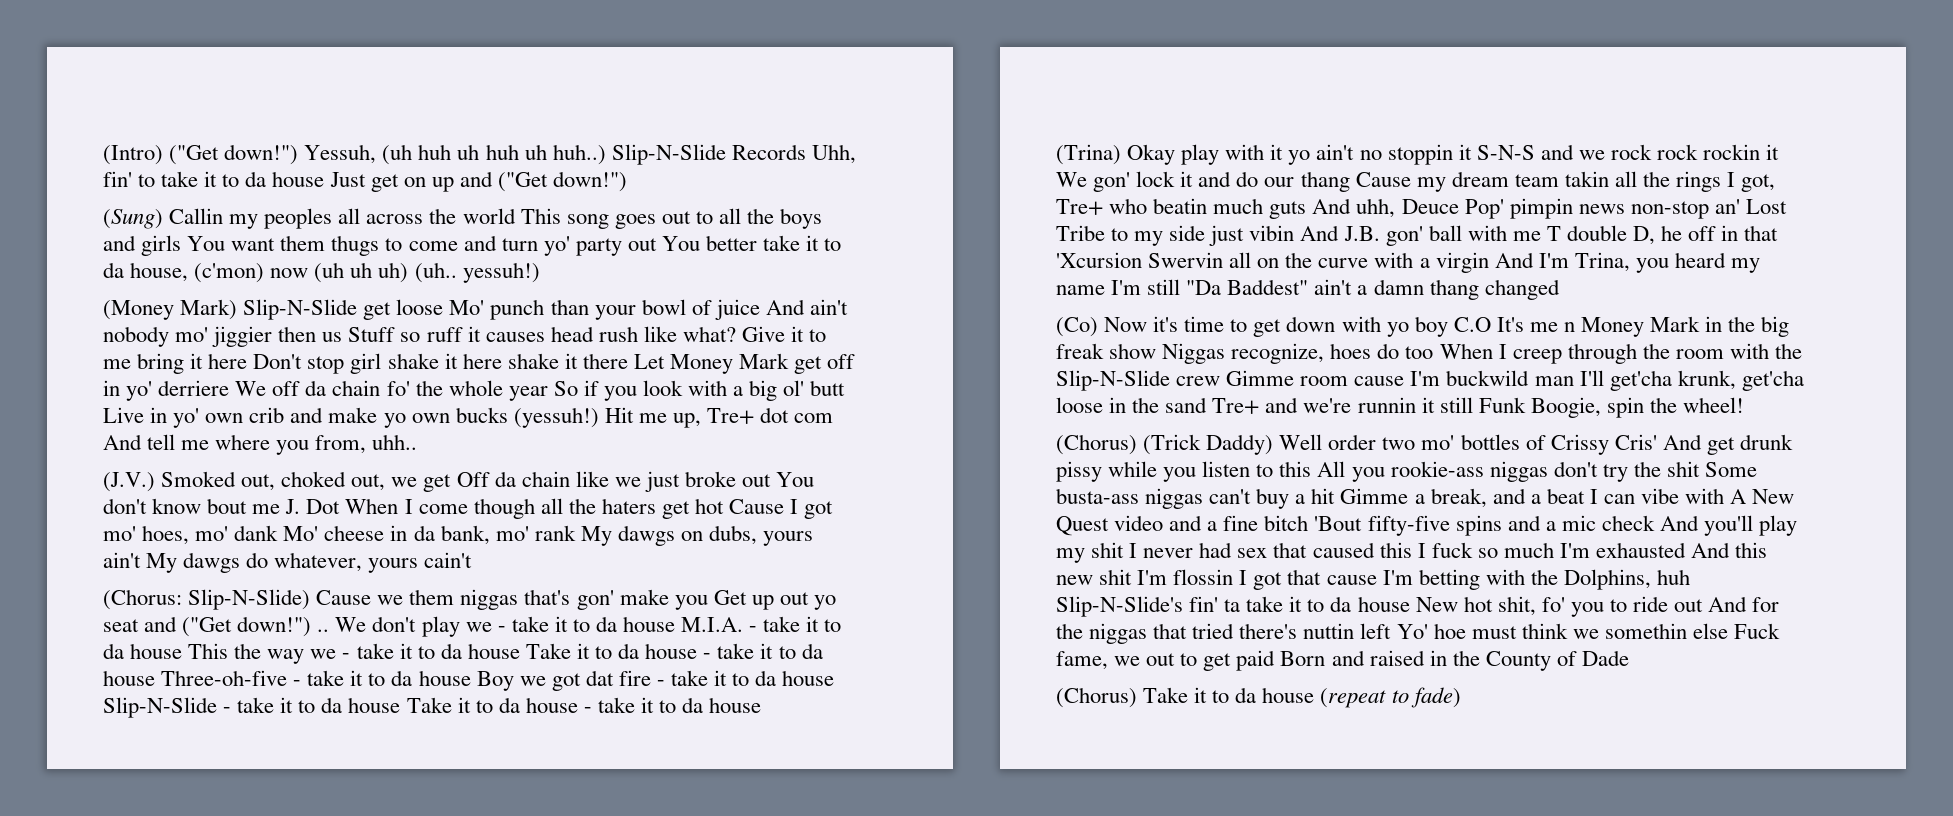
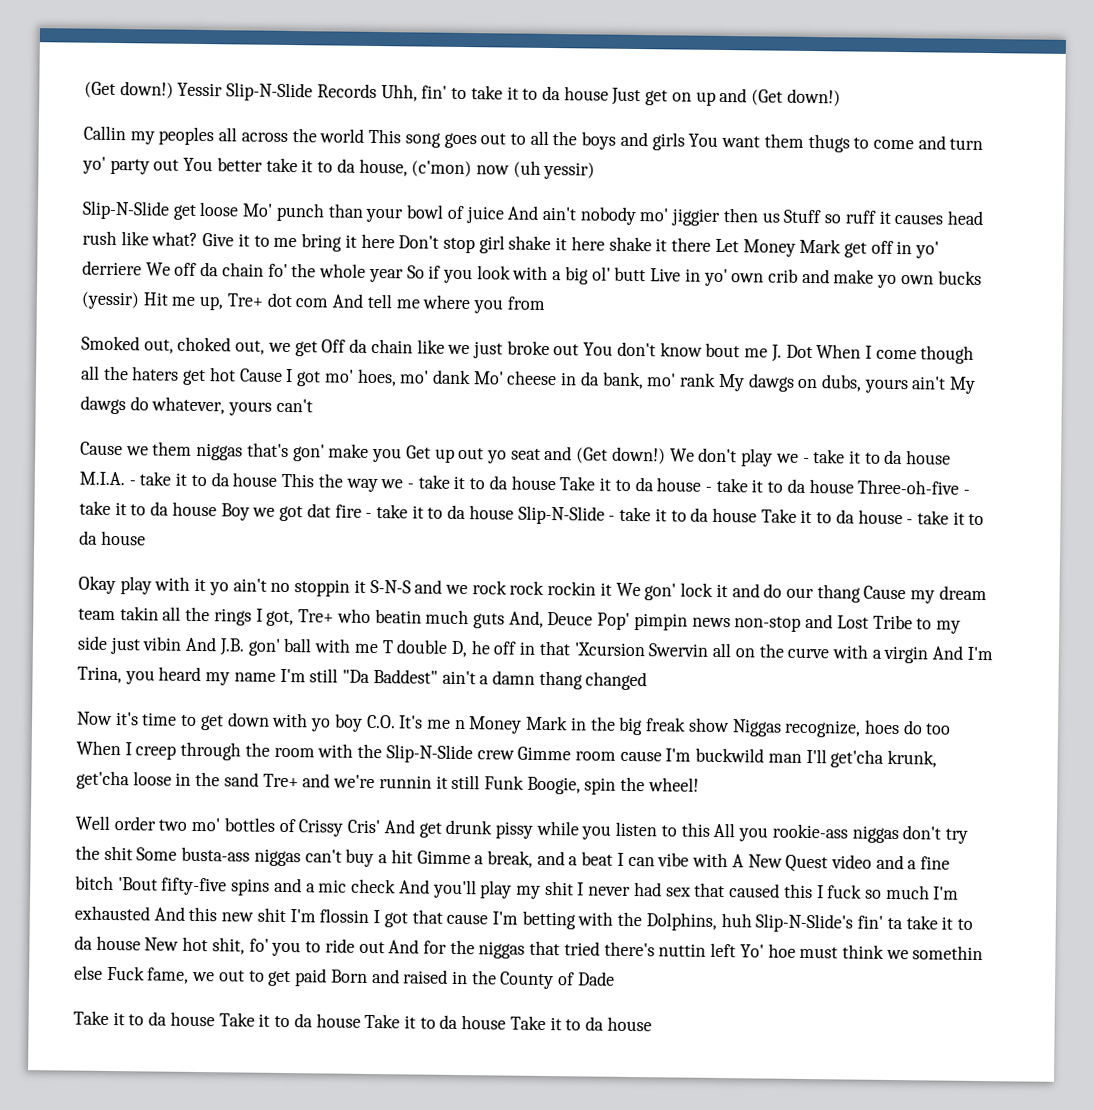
[103,144,606,165] (Intro) ("Get down!") Yessuh, (uh huh uh huh uh huh..) -> [84,81,224,99] (Get down!) Yessir
[497,171,627,192] [103,209,163,229] ("Get down!") // (Sung) -> [751,88,841,107] (Get down!) //
[350,262,540,283] [103,299,238,320] uh uh) (uh.. yessuh!) // (Money Mark) -> [543,161,596,180] yessir) //
[513,407,599,428] (yessuh!) -> [81,291,139,310] (yessir)
[315,434,418,454] [103,472,155,492] from, uhh.. // (J.V.) -> [506,296,545,310] from //
[424,552,473,568] [103,589,311,610] cain't // (Chorus: Slip-N-Slide) -> [275,398,313,413] can't //
[182,616,330,637] ("Get down!") .. -> [576,446,666,465] (Get down!)
[1056,144,1121,165] (Trina) -> (146, 538) none
[1312,198,1396,218] And uhh, -> [508,610,544,628] And,
[1714,199,1740,214] an' -> [805,613,834,629] and
[1056,317,1098,337] (Co) -> (648, 681) none
[1453,317,1491,332] C.O -> [365,714,396,729] C.O.
[1056,434,1274,455] (Chorus) (Trick Daddy) -> (699, 784) none
[1056,687,1461,708] (Chorus) Take it to da house (repeat to fade) -> [73,1010,652,1032] Take it to da house Take it to da house Take it to da house Take it to da house

